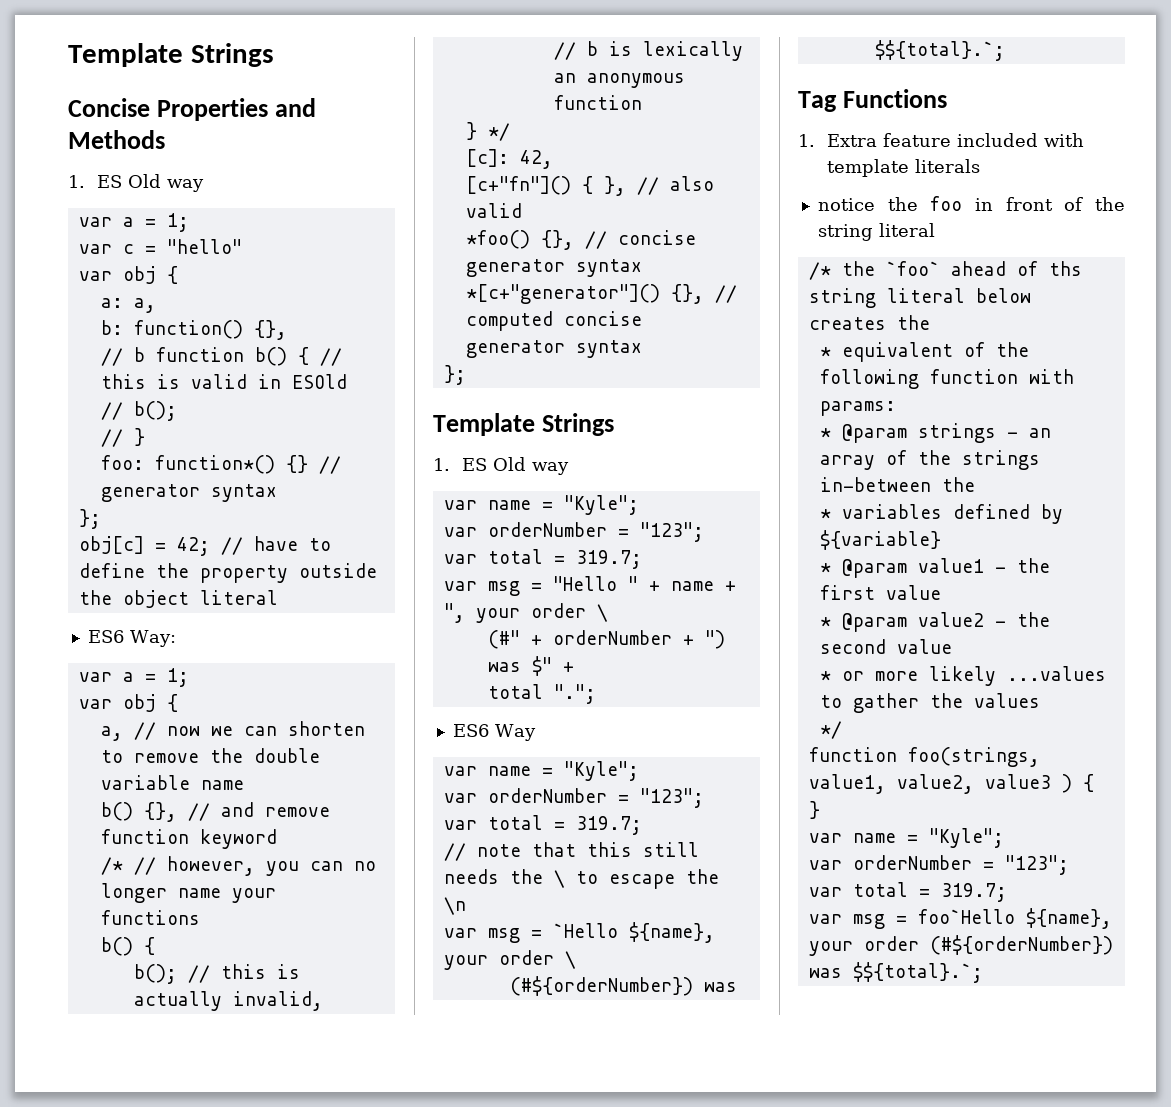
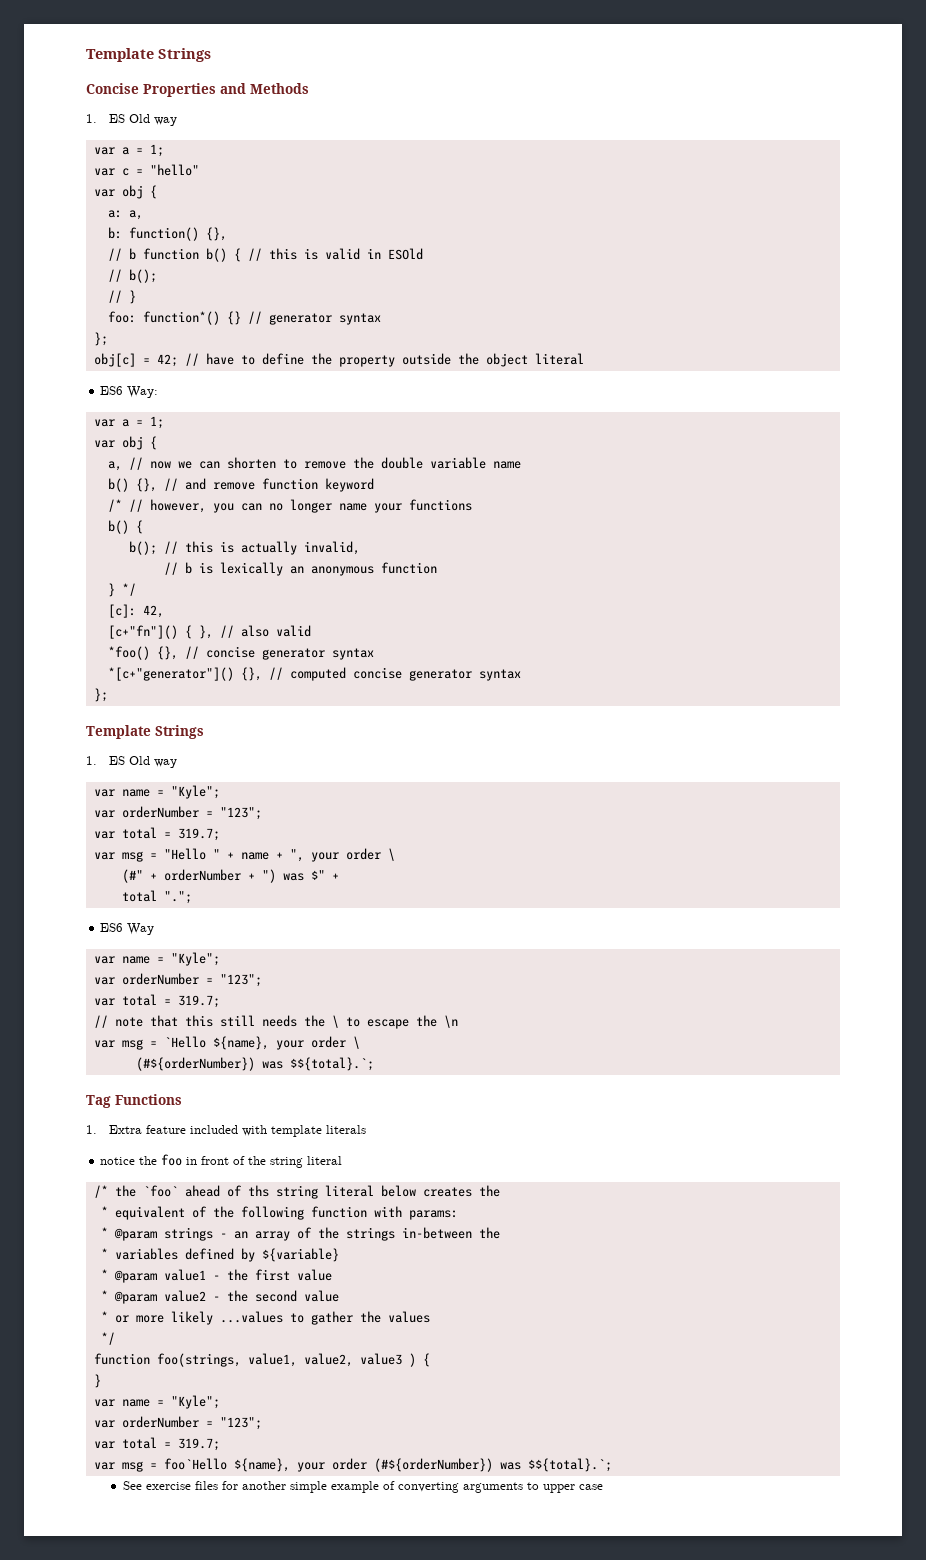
(983, 972) none -> [122,1481,603,1493] // See exercise files for another simple example of converting arguments to upper case

